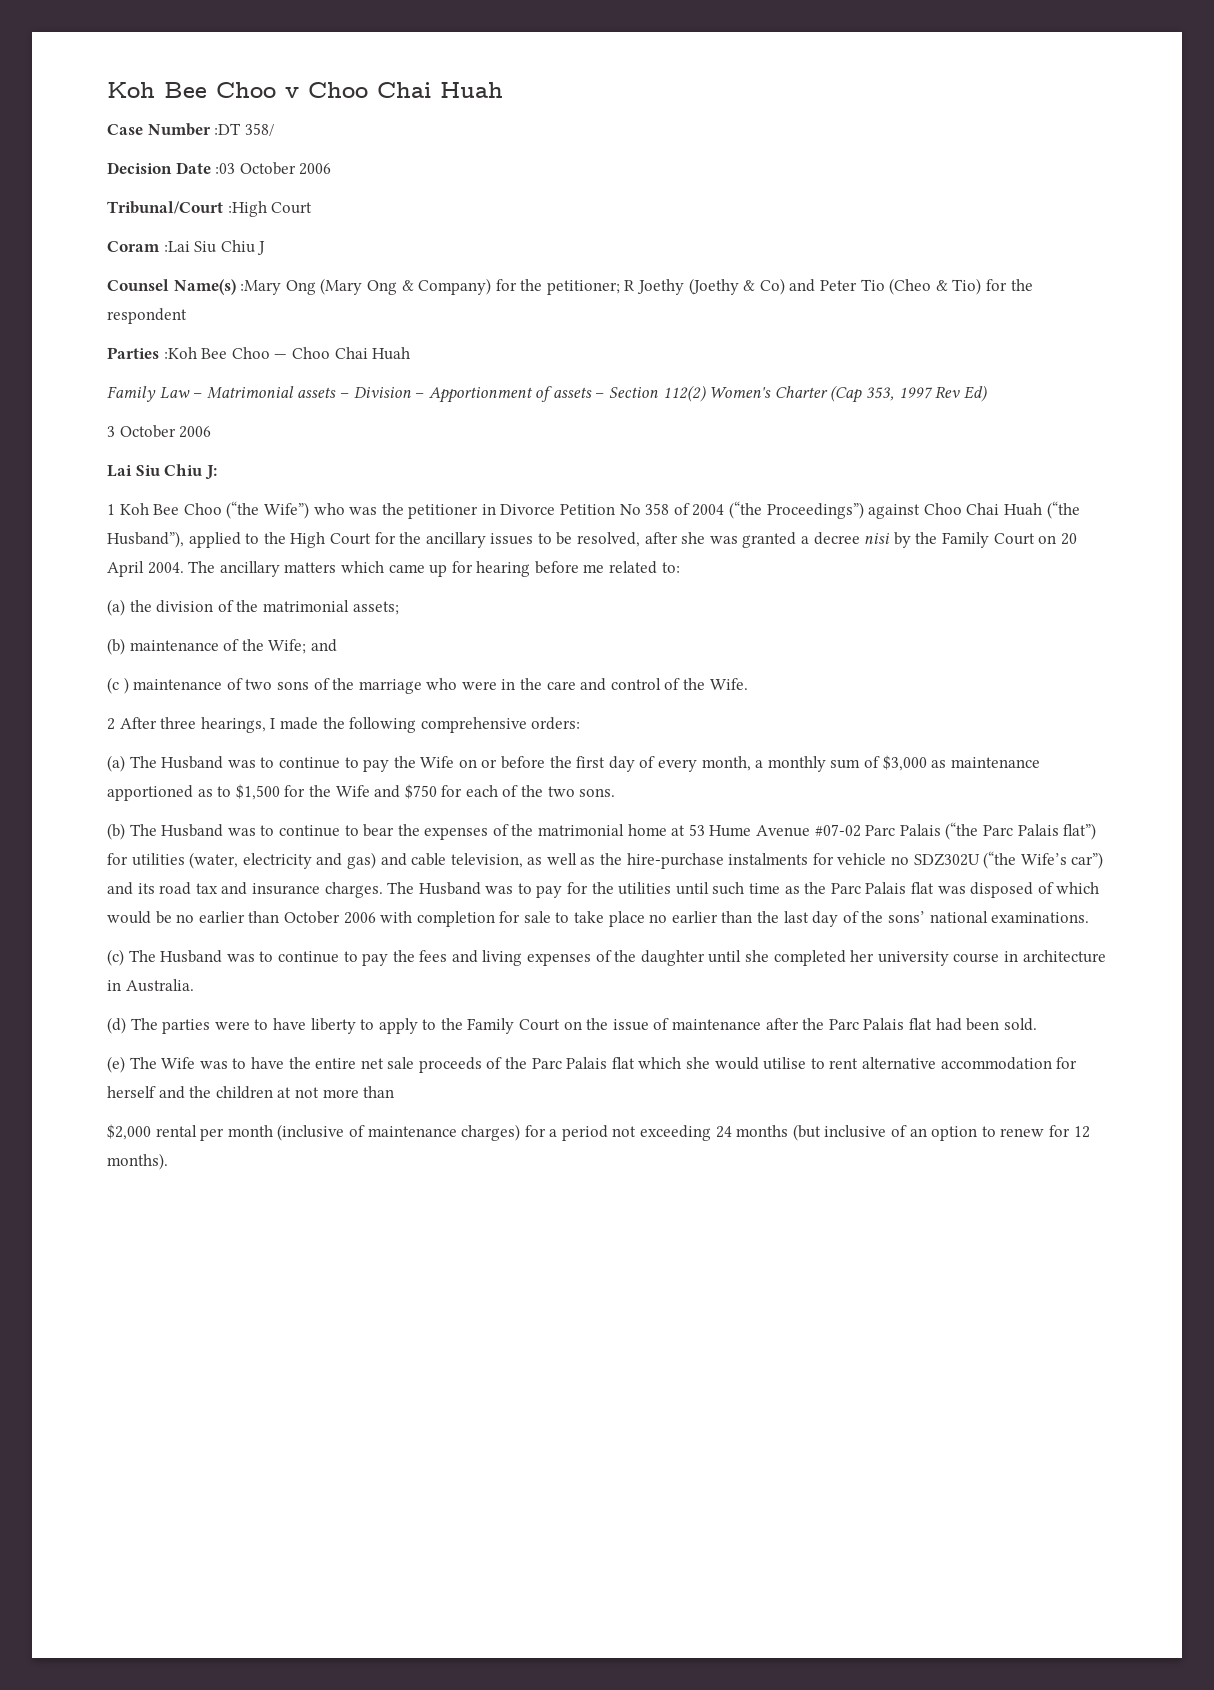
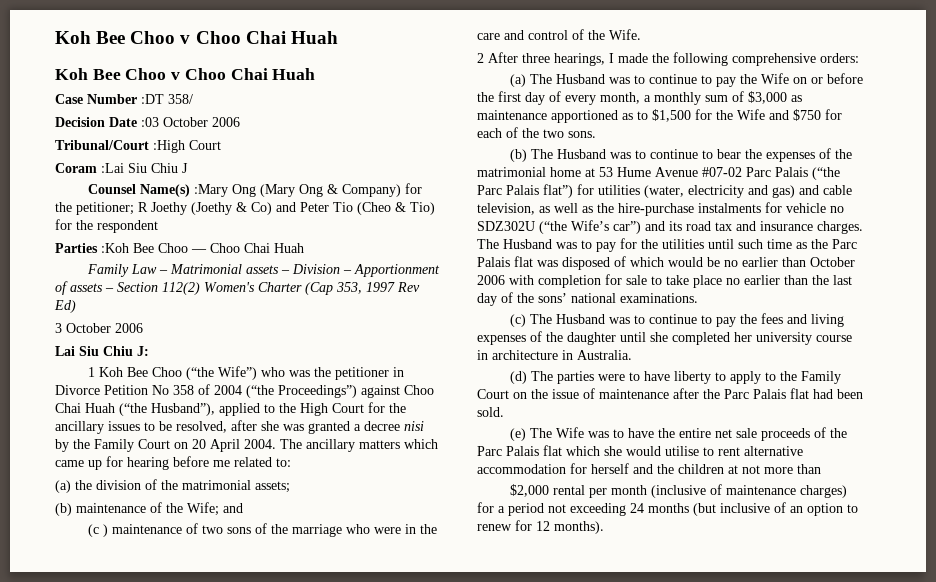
[107,82,503,98] Koh Bee Choo v Choo Chai Huah -> [55,31,338,44] [55,68,316,80] Koh Bee Choo v Choo Chai Huah // Koh Bee Choo v Choo Chai Huah

